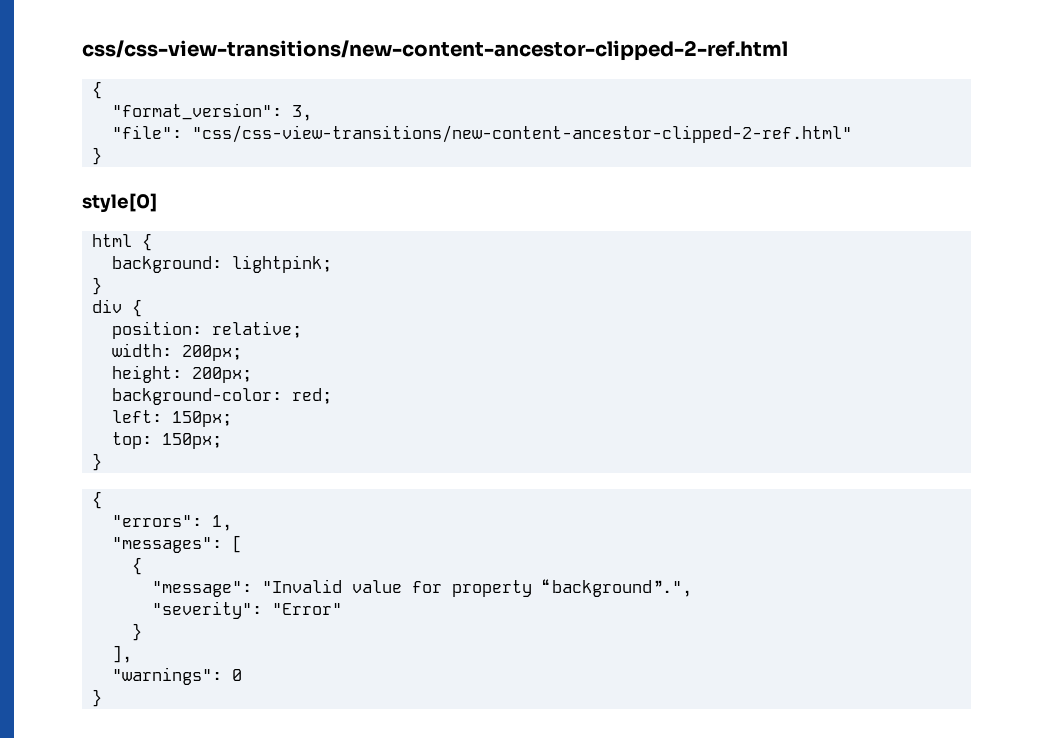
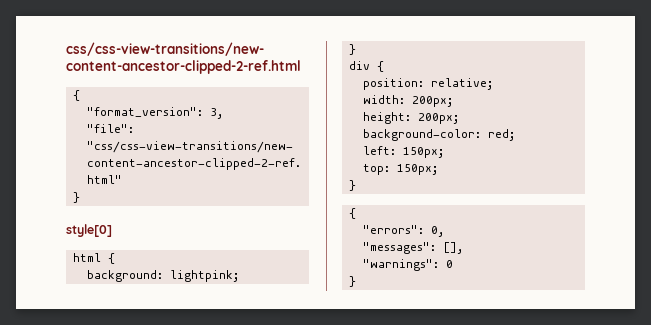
[211,515,232,531] 1, -> [430,226,444,237] 0,
[231,535,242,553] [131,557,142,575] [151,579,692,597] [151,601,342,619] [131,623,142,641] [111,645,132,663] [ // { // "message": "Invalid value for property “background”.", // "severity": "Error" // } // ], -> [442,242,463,254] [],

